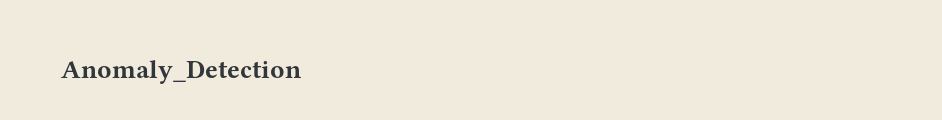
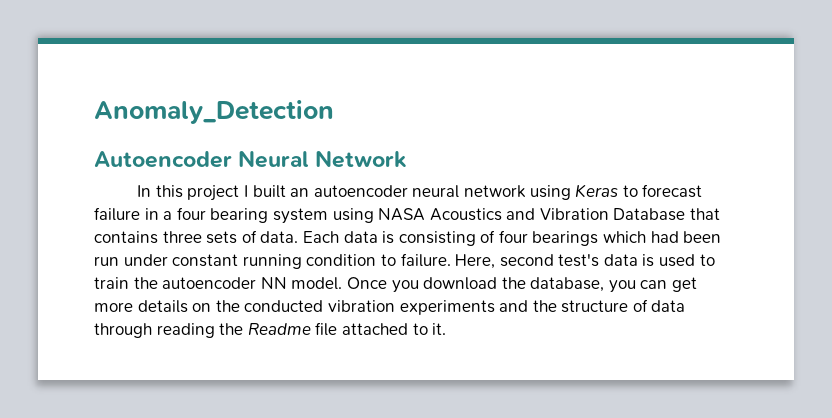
(302, 72) none -> [94,150,408,168] [137,184,703,201] [94,207,721,224] [94,230,722,246] [94,253,715,269] [94,277,698,293] [94,299,686,315] [94,322,447,338] // Autoencoder Neural Network // In this project I built an autoencoder neural network using Keras to forecast failure in a four bearing system using NASA Acoustics and Vibration Database that contains three sets of data. Each data is consisting of four bearings which had been run under constant running condition to failure. Here, second test's data is used to train the autoencoder NN model. Once you download the database, you can get more details on the conducted vibration experiments and the structure of data through reading the Readme file attached to it.

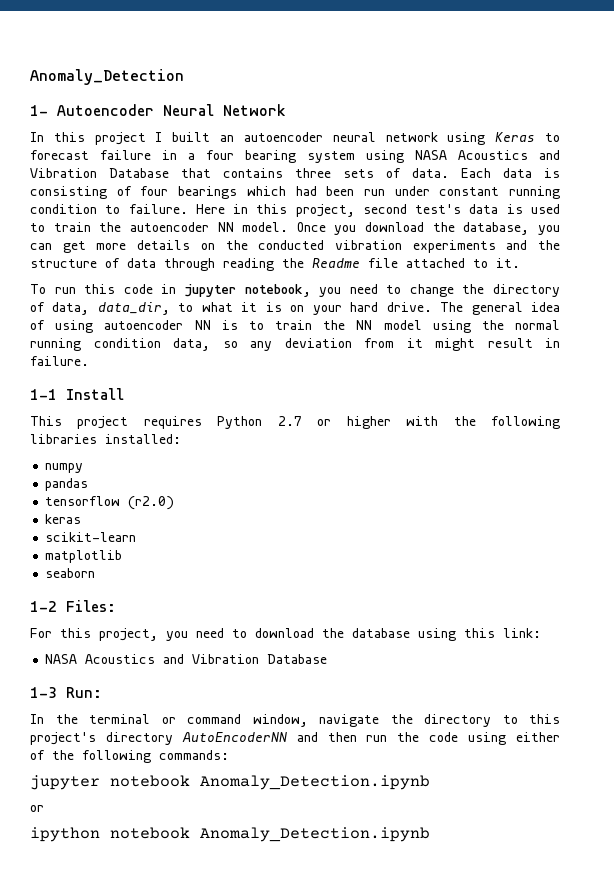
(334, 112) none -> [30,105,48,116] 1-
[455,254,496,269] Here, -> [195,204,355,217] Here in this project,
(447, 329) none -> [30,284,560,297] [30,302,560,315] [30,320,560,333] [30,338,560,351] [30,356,89,366] [30,388,124,400] [30,416,561,429] [30,434,181,444] [45,463,84,473] [45,478,89,491] [45,496,175,510] [45,514,82,524] [45,532,137,542] [45,550,123,563] [45,568,96,578] [30,600,116,612] [30,628,541,641] [45,654,328,664] [30,687,102,698] [30,714,560,727] [30,732,561,745] [30,750,229,763] [30,775,430,790] [30,805,44,812] [30,827,430,842] // To run this code in jupyter notebook, you need to change the directory of data, data_dir, to what it is on your hard drive. The general idea of using autoencoder NN is to train the NN model using the normal running condition data, so any deviation from it might result in failure. // 1-1 Install // This project requires Python 2.7 or higher with the following libraries installed: // numpy // pandas // tensorflow (r2.0) // keras // scikit-learn // matplotlib // seaborn // 1-2 Files: // For this project, you need to download the database using this link: // NASA Acoustics and Vibration Database // 1-3 Run: // In the terminal or command window, navigate the directory to this project's directory AutoEncoderNN and then run the code using either of the following commands: // jupyter notebook Anomaly_Detection.ipynb // or // ipython notebook Anomaly_Detection.ipynb

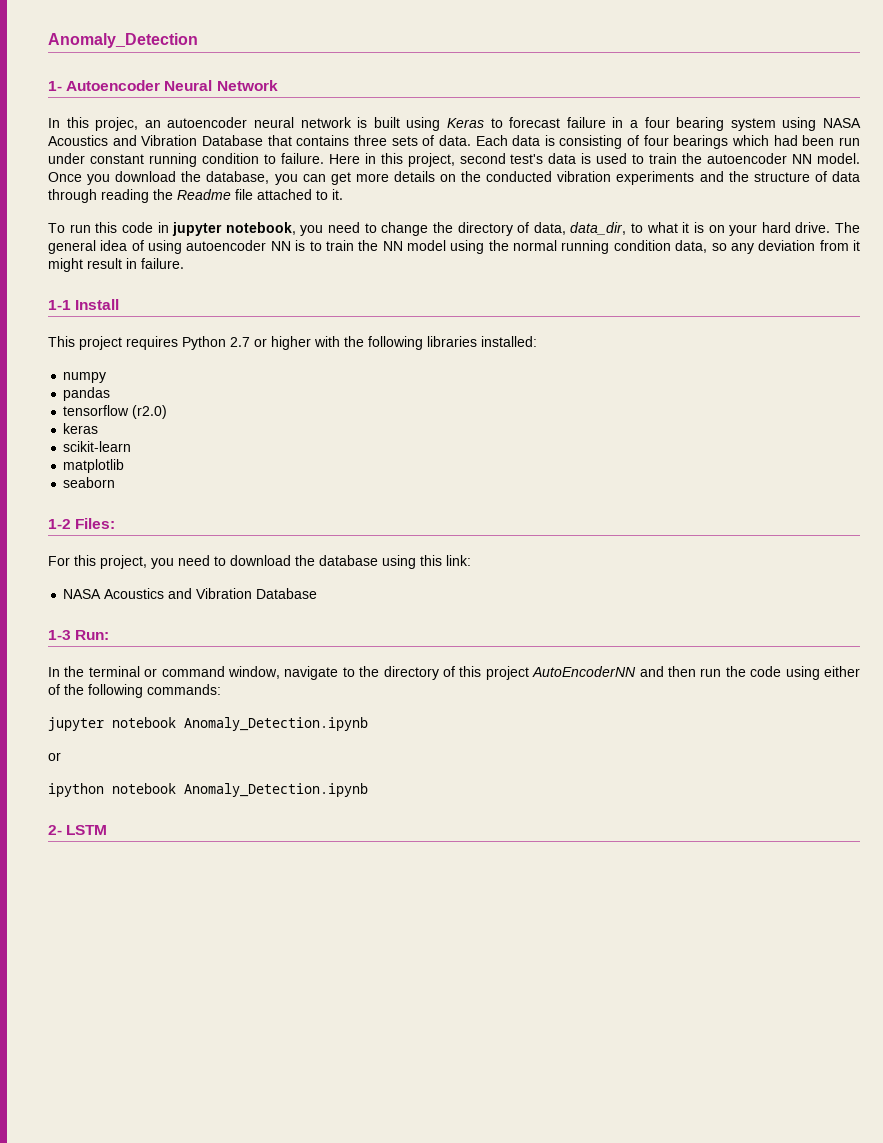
[94,132,211,145] project I built -> [95,117,139,131] projec,
(438, 137) none -> [357,117,400,128] is built
[390,714,560,727] [30,732,173,745] the directory to this project's directory -> [342,666,529,680] to the directory of this project
(430, 834) none -> [48,825,108,835] // 2- LSTM

